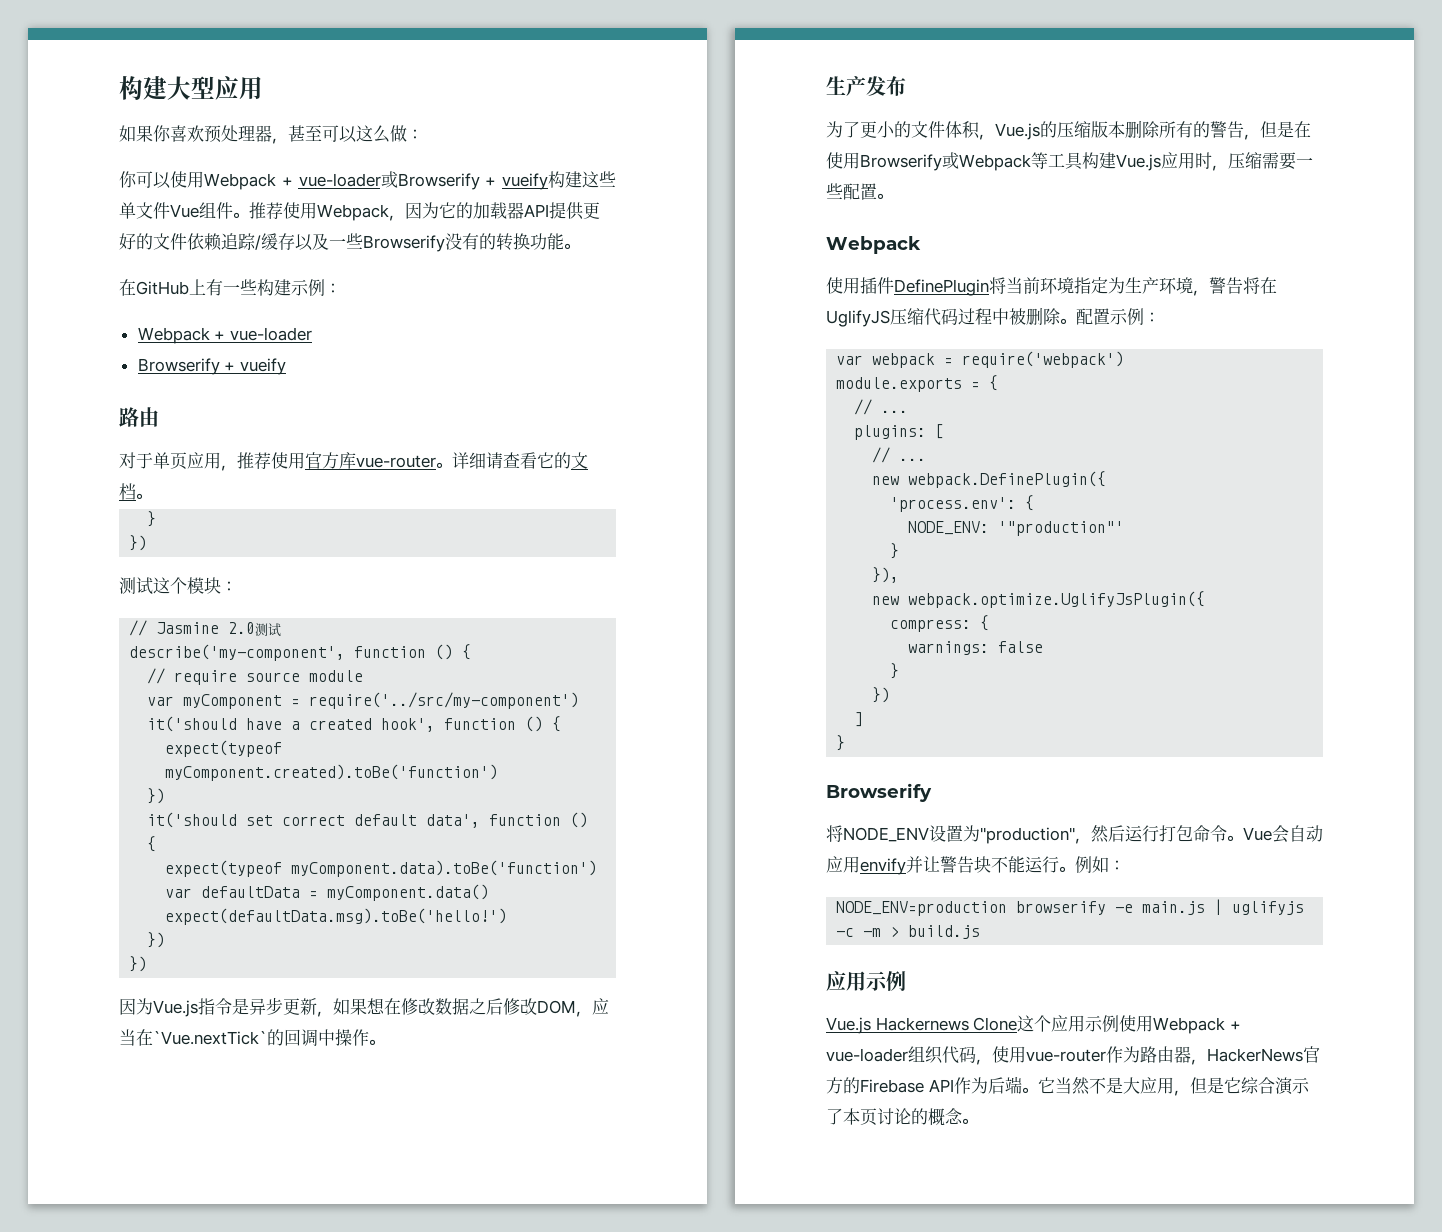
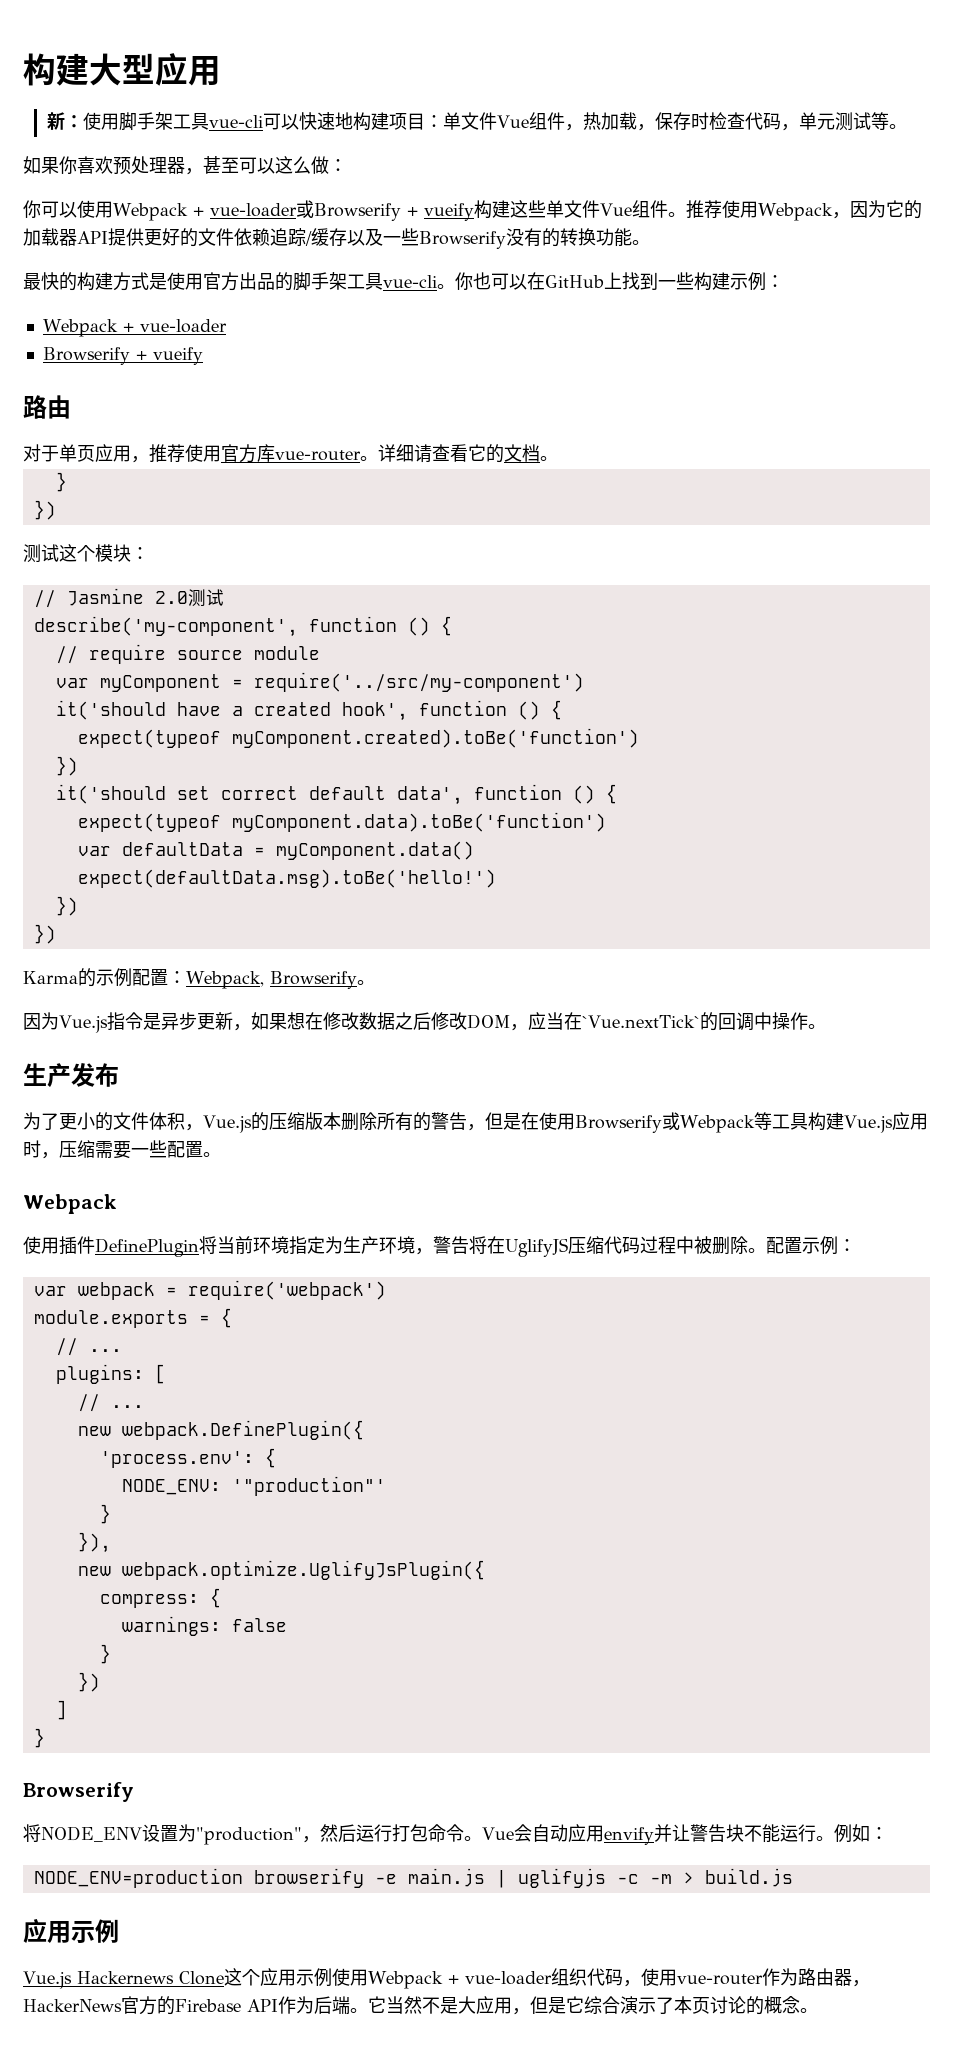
(263, 88) none -> [46,112,907,131] // 新：使用脚手架工具vue-cli可以快速地构建项目：单文件Vue组件，热加载，保存时检查代码，单元测试等。
(580, 246) none -> [23,272,527,291] 最快的构建方式是使用官方出品的脚手架工具vue-cli。你也可以
[206,279,223,296] 有 -> [622,272,658,290] 找到
(148, 964) none -> [23,968,375,989] // Karma的示例配置：Webpack, Browserify。

